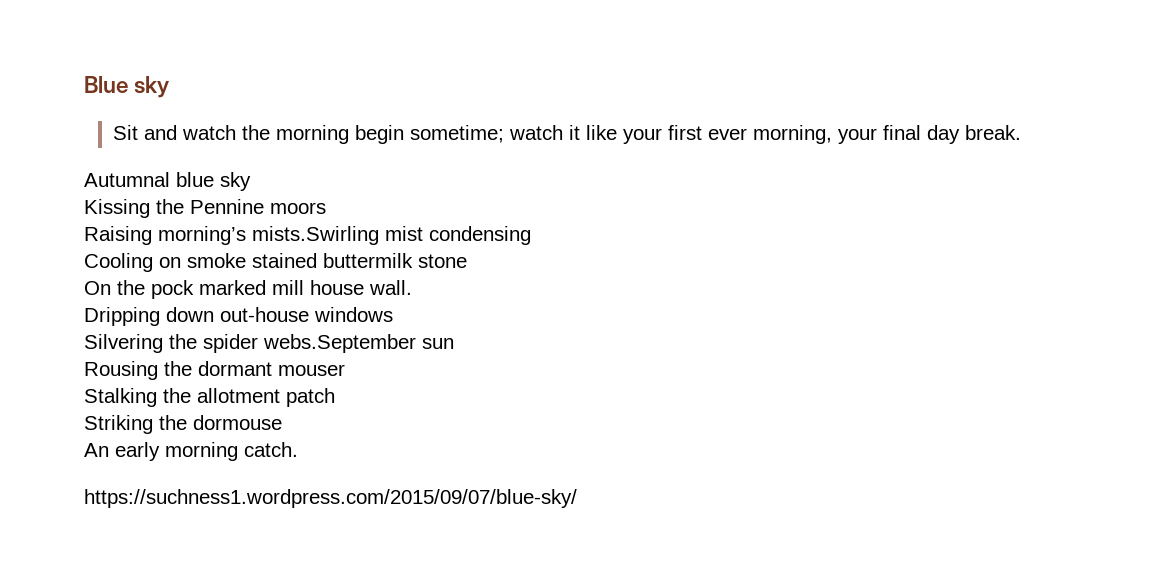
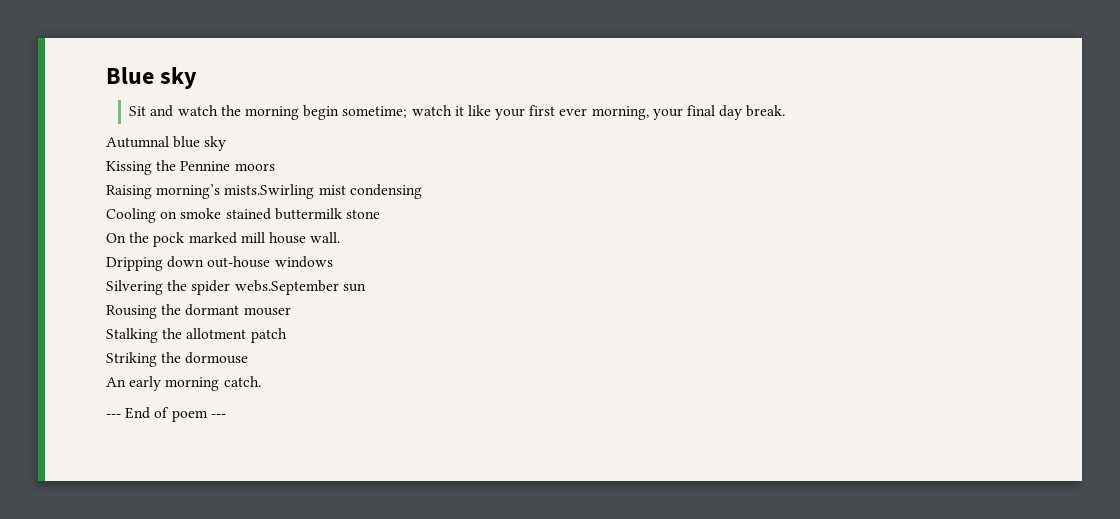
[84,489,577,508] https://suchness1.wordpress.com/2015/09/07/blue-sky/ -> [106,407,226,422] --- End of poem ---

